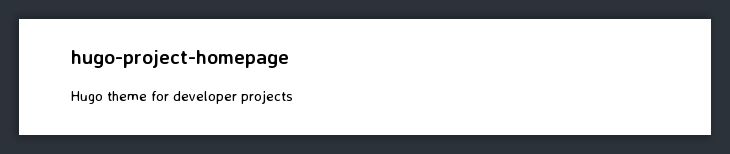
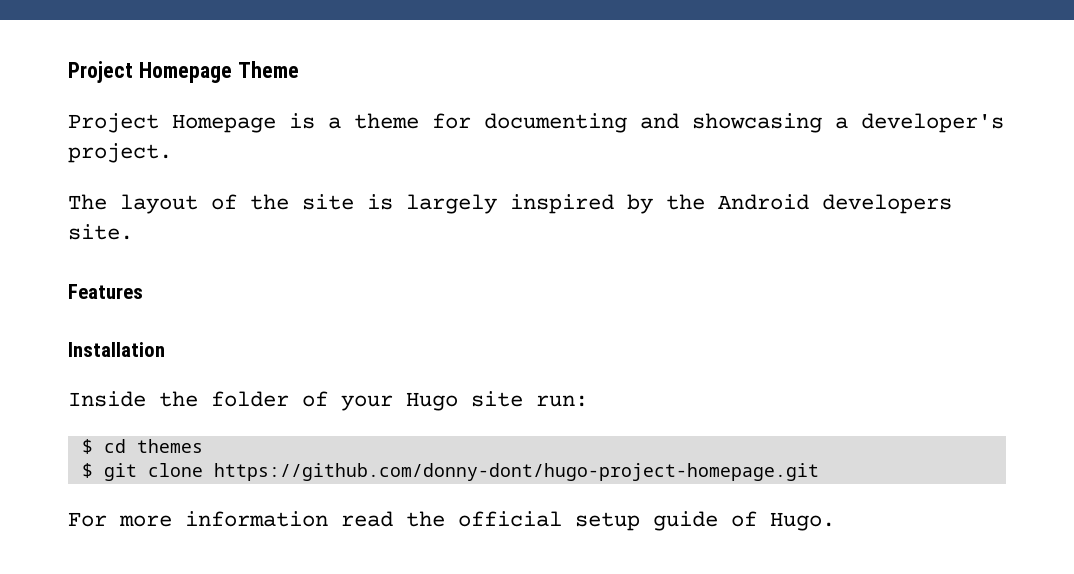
[71,50,289,68] [71,90,293,104] hugo-project-homepage // Hugo theme for developer projects -> [68,61,299,83] [68,113,1004,133] [68,143,172,163] [68,194,952,214] [68,224,133,240] [68,284,143,299] [68,342,165,357] [68,391,588,411] [81,439,203,454] [81,463,819,481] [68,511,835,531] Project Homepage Theme // Project Homepage is a theme for documenting and showcasing a developer's project. // The layout of the site is largely inspired by the Android developers site. // Features // Installation // Inside the folder of your Hugo site run: // $ cd themes // $ git clone https://github.com/donny-dont/hugo-project-homepage.git // For more information read the official setup guide of Hugo.

